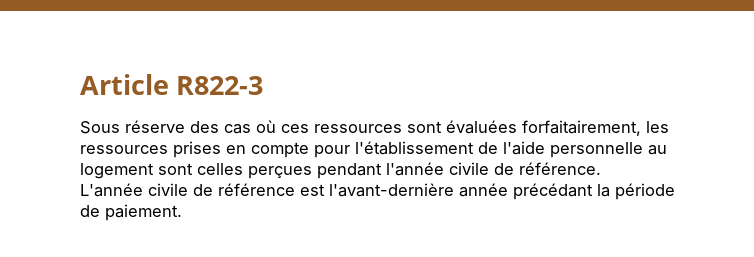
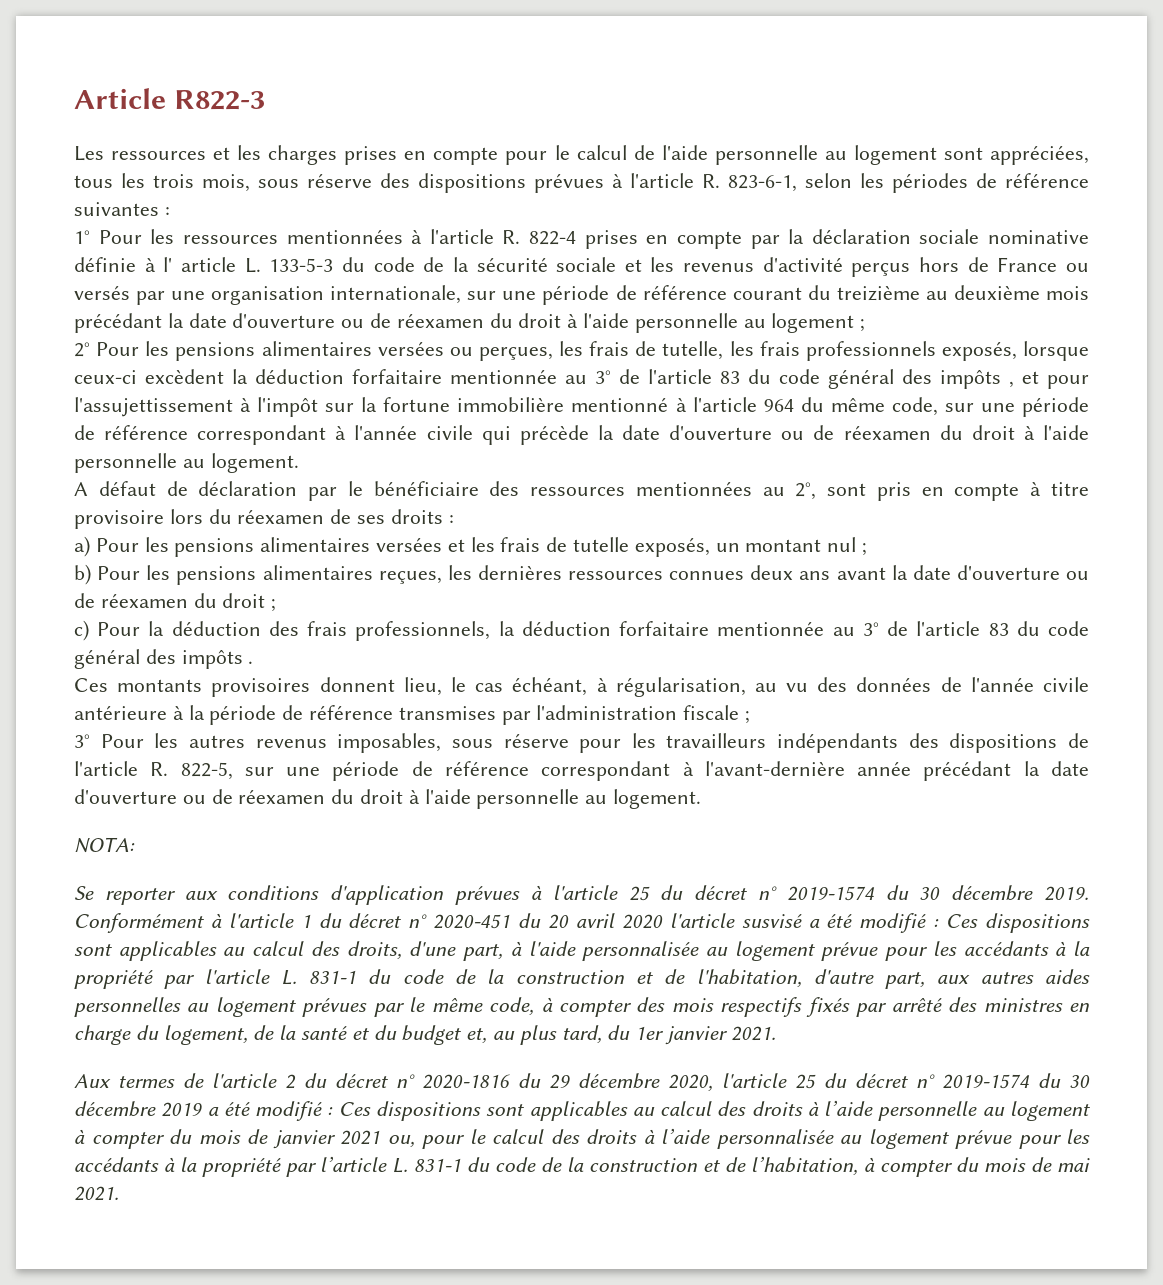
[80,120,669,136] [80,145,168,154] Sous réserve des cas où ces ressources sont évaluées forfaitairement, les ressources -> [74,145,338,165] Les ressources et les charges
[355,141,474,155] l'établissement -> [554,145,627,160] le calcul
[197,162,601,179] [80,183,675,200] [80,204,182,221] celles perçues pendant l'année civile de référence. // L'année civile de référence est l'avant-dernière année précédant la période de paiement. -> [989,145,1089,165] [74,173,1089,193] [74,202,170,216] [74,229,1089,249] [74,257,1089,277] [74,285,1090,305] [74,313,866,333] [74,341,1089,361] [74,369,1089,389] [74,397,1089,417] [74,425,1089,445] [74,453,299,473] [74,481,1089,501] [74,509,454,529] [74,536,868,557] [74,564,1089,585] [74,593,277,612] [74,620,1089,641] [74,649,254,669] [74,677,1089,697] [74,705,751,725] [74,733,1089,753] [74,761,1090,781] [74,789,702,809] [74,837,135,853] [74,885,1089,905] [74,913,1090,933] [74,941,1090,961] [74,969,1090,989] [74,997,1091,1017] [74,1025,776,1045] [74,1073,1090,1091] [74,1100,1091,1121] [74,1128,1090,1149] [74,1156,1090,1177] [74,1186,119,1201] appréciées, tous les trois mois, sous réserve des dispositions prévues à l'article R. 823-6-1, selon les périodes de référence suivantes : // 1° Pour les ressources mentionnées à l'article R. 822-4 prises en compte par la déclaration sociale nominative définie à l' article L. 133-5-3 du code de la sécurité sociale et les revenus d'activité perçus hors de France ou versés par une organisation internationale, sur une période de référence courant du treizième au deuxième mois précédant la date d'ouverture ou de réexamen du droit à l'aide personnelle au logement ; // 2° Pour les pensions alimentaires versées ou perçues, les frais de tutelle, les frais professionnels exposés, lorsque ceux-ci excèdent la déduction forfaitaire mentionnée au 3° de l'article 83 du code général des impôts , et pour l'assujettissement à l'impôt sur la fortune immobilière mentionné à l'article 964 du même code, sur une période de référence correspondant à l'année civile qui précède la date d'ouverture ou de réexamen du droit à l'aide personnelle au logement. // A défaut de déclaration par le bénéficiaire des ressources mentionnées au 2°, sont pris en compte à titre provisoire lors du réexamen de ses droits : // a) Pour les pensions alimentaires versées et les frais de tutelle exposés, un montant nul ; // b) Pour les pensions alimentaires reçues, les dernières ressources connues deux ans avant la date d'ouverture ou de réexamen du droit ; // c) Pour la déduction des frais professionnels, la déduction forfaitaire mentionnée au 3° de l'article 83 du code général des impôts . // Ces montants provisoires donnent lieu, le cas échéant, à régularisation, au vu des données de l'année civile antérieure à la période de référence transmises par l'administration fiscale ; // 3° Pour les autres revenus imposables, sous réserve pour les travailleurs indépendants des dispositions de l'article R. 822-5, sur une période de référence correspondant à l'avant-dernière année précédant la date d'ouverture ou de réexamen du droit à l'aide personnelle au logement. // NOTA: // Se reporter aux conditions d'application prévues à l'article 25 du décret n° 2019-1574 du 30 décembre 2019. Conformément à l'article 1 du décret n° 2020-451 du 20 avril 2020 l'article susvisé a été modifié : Ces dispositions sont applicables au calcul des droits, d'une part, à l'aide personnalisée au logement prévue pour les accédants à la propriété par l'article L. 831-1 du code de la construction et de l'habitation, d'autre part, aux autres aides personnelles au logement prévues par le même code, à compter des mois respectifs fixés par arrêté des ministres en charge du logement, de la santé et du budget et, au plus tard, du 1er janvier 2021. // Aux termes de l'article 2 du décret n° 2020-1816 du 29 décembre 2020, l'article 25 du décret n° 2019-1574 du 30 décembre 2019 a été modifié : Ces dispositions sont applicables au calcul des droits à l’aide personnelle au logement à compter du mois de janvier 2021 ou, pour le calcul des droits à l’aide personnalisée au logement prévue pour les accédants à la propriété par l’article L. 831-1 du code de la construction et de l’habitation, à compter du mois de mai 2021.

